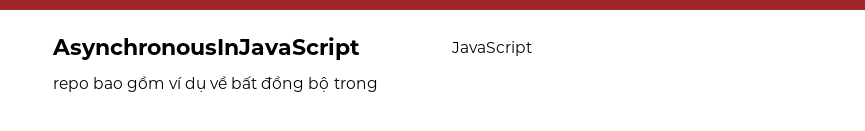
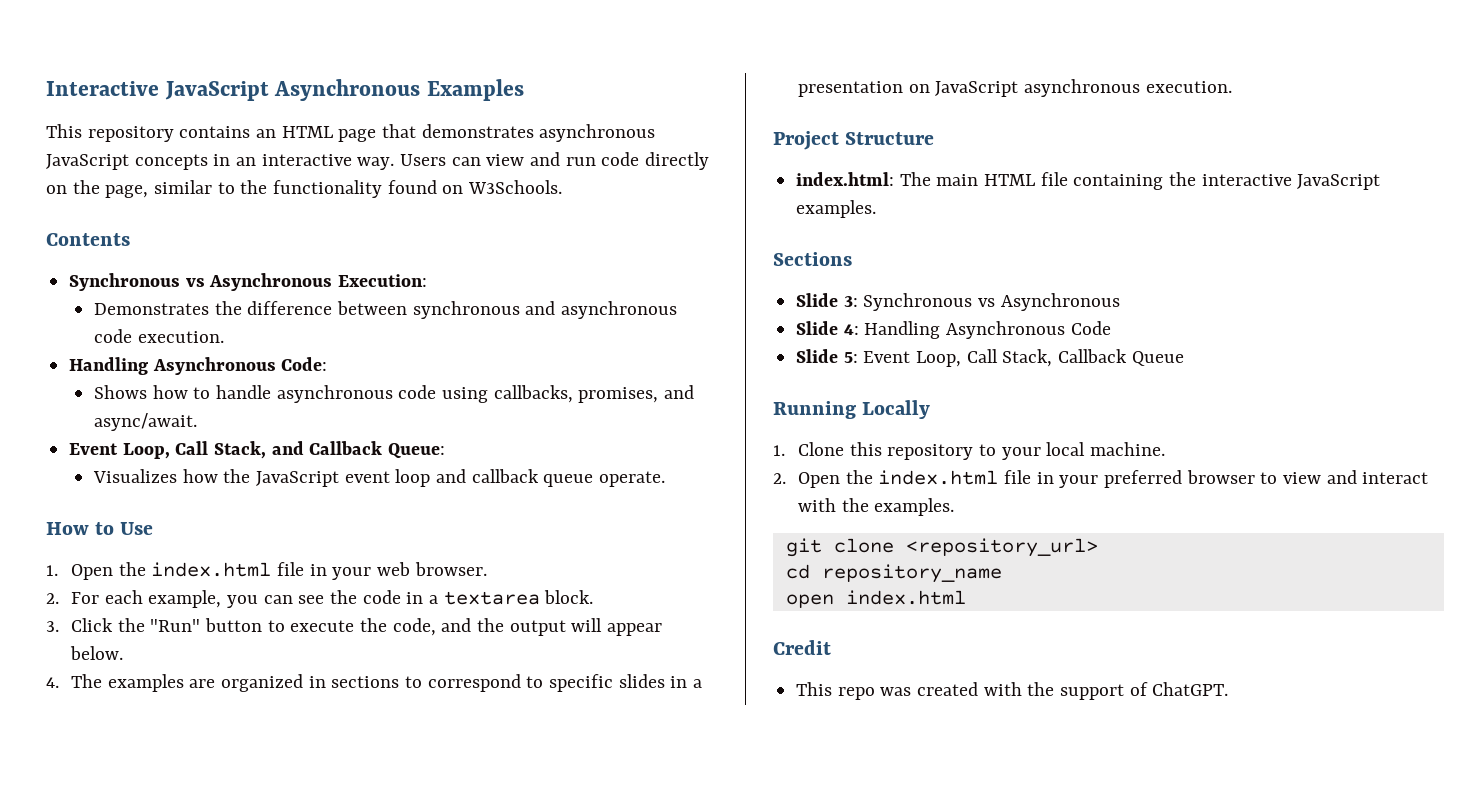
[52,37,360,60] [53,76,378,92] [451,41,532,56] AsynchronousInJavaScript // repo bao gồm ví dụ về bất đồng bộ trong JavaScript -> [46,79,524,101] [46,124,656,142] [46,152,710,170] [46,180,563,198] [46,233,130,246] [69,273,428,291] [94,301,678,319] [94,329,224,343] [69,357,328,375] [94,385,695,403] [94,413,198,431] [69,441,446,459] [93,469,666,487] [46,522,154,535] [46,562,487,580] [46,590,594,608] [46,618,663,636] [69,646,123,660] [46,674,703,692] [797,79,1232,97] [773,131,935,150] [796,172,1381,190] [796,200,877,218] [773,252,852,266] [796,293,1120,311] [796,321,1111,339] [796,349,1184,367] [773,400,931,419] [773,442,1166,460] [773,470,1429,488] [797,498,955,516] [785,538,1098,557] [785,564,1002,583] [785,590,966,608] [773,640,831,655] [796,682,1229,700] Interactive JavaScript Asynchronous Examples // This repository contains an HTML page that demonstrates asynchronous JavaScript concepts in an interactive way. Users can view and run code directly on the page, similar to the functionality found on W3Schools. // Contents // Synchronous vs Asynchronous Execution: // Demonstrates the difference between synchronous and asynchronous code execution. // Handling Asynchronous Code: // Shows how to handle asynchronous code using callbacks, promises, and async/await. // Event Loop, Call Stack, and Callback Queue: // Visualizes how the JavaScript event loop and callback queue operate. // How to Use // 1. Open the index.html file in your web browser. // 2. For each example, you can see the code in a textarea block. // 3. Click the "Run" button to execute the code, and the output will appear below. // 4. The examples are organized in sections to correspond to specific slides in a presentation on JavaScript asynchronous execution. // Project Structure // index.html: The main HTML file containing the interactive JavaScript examples. // Sections // Slide 3: Synchronous vs Asynchronous // Slide 4: Handling Asynchronous Code // Slide 5: Event Loop, Call Stack, Callback Queue // Running Locally // 1. Clone this repository to your local machine. // 2. Open the index.html file in your preferred browser to view and interact with the examples. // git clone <repository_url> // cd repository_name // open index.html // Credit // This repo was created with the support of ChatGPT.

